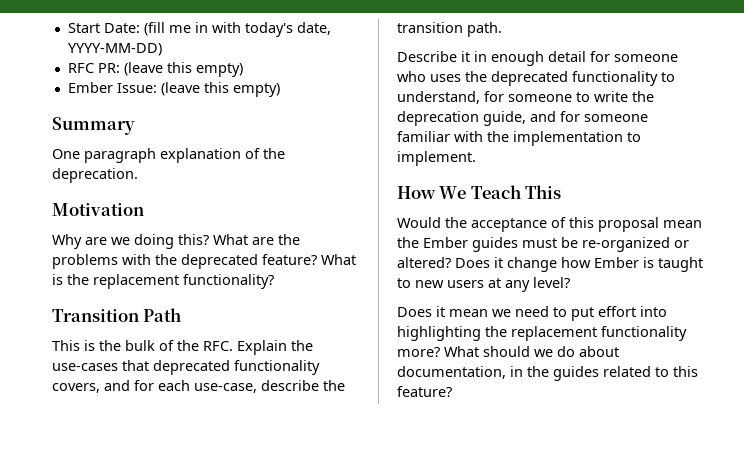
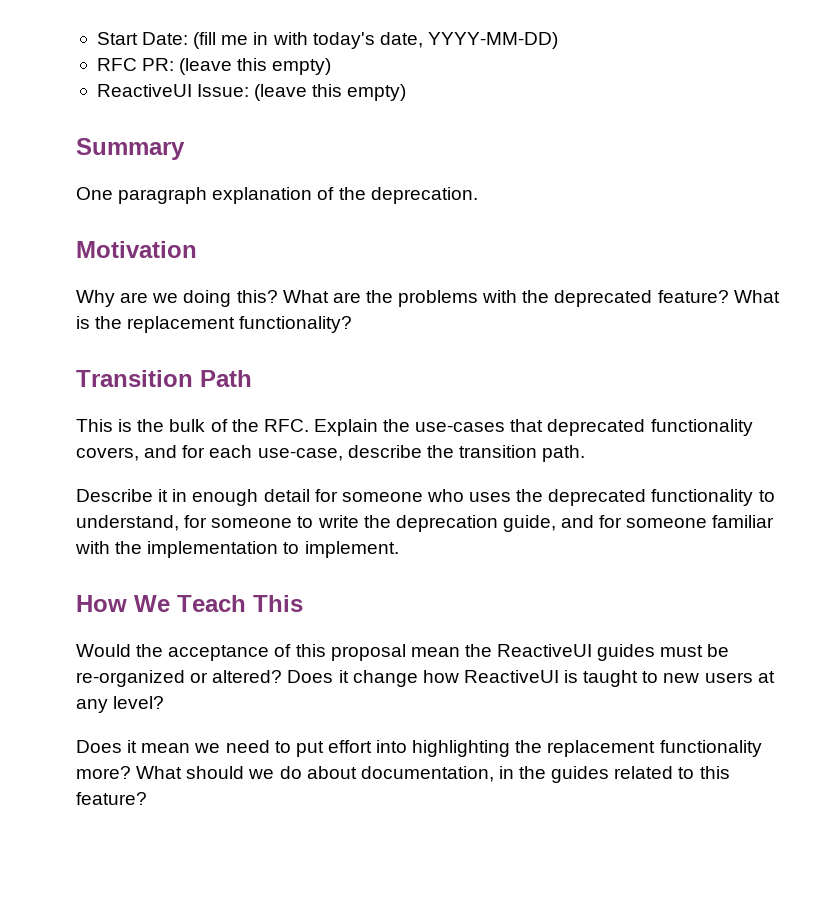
[67,82,113,93] Ember -> [96,84,192,97] ReactiveUI
[423,237,468,248] Ember -> [497,644,593,657] ReactiveUI
[594,257,639,268] Ember -> [463,670,559,683] ReactiveUI

